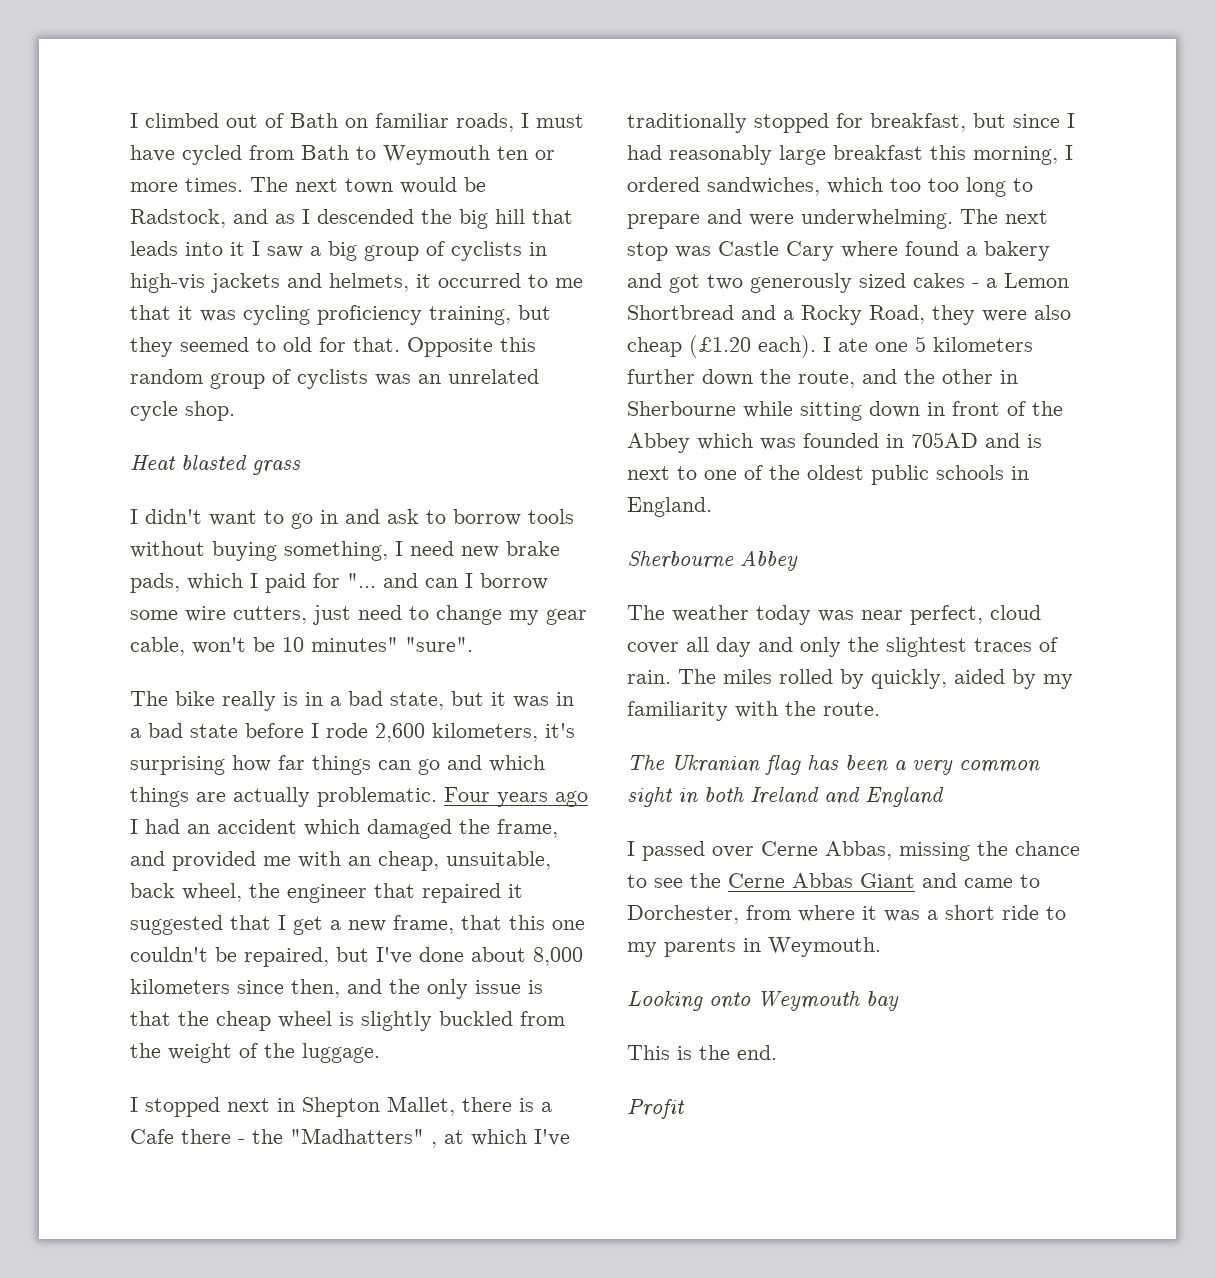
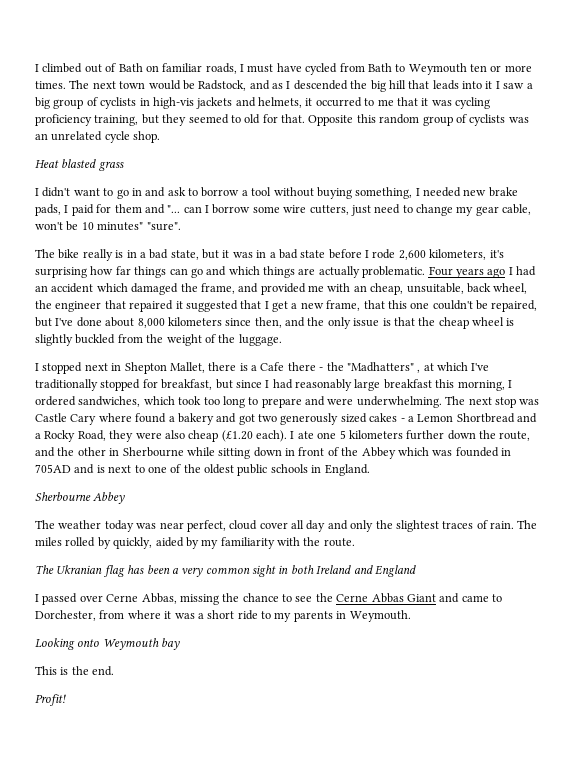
[528,509,574,524] tools -> [241,187,272,196] a tool
[410,541,454,556] need -> [423,187,461,197] needed
[187,573,243,590] which -> (61, 210) none
[347,573,418,588] "... and -> [114,204,181,214] them and "...
[890,178,921,192] too -> [178,396,202,405] took
[627,1099,685,1119] Profit -> [35,694,66,706] Profit!

